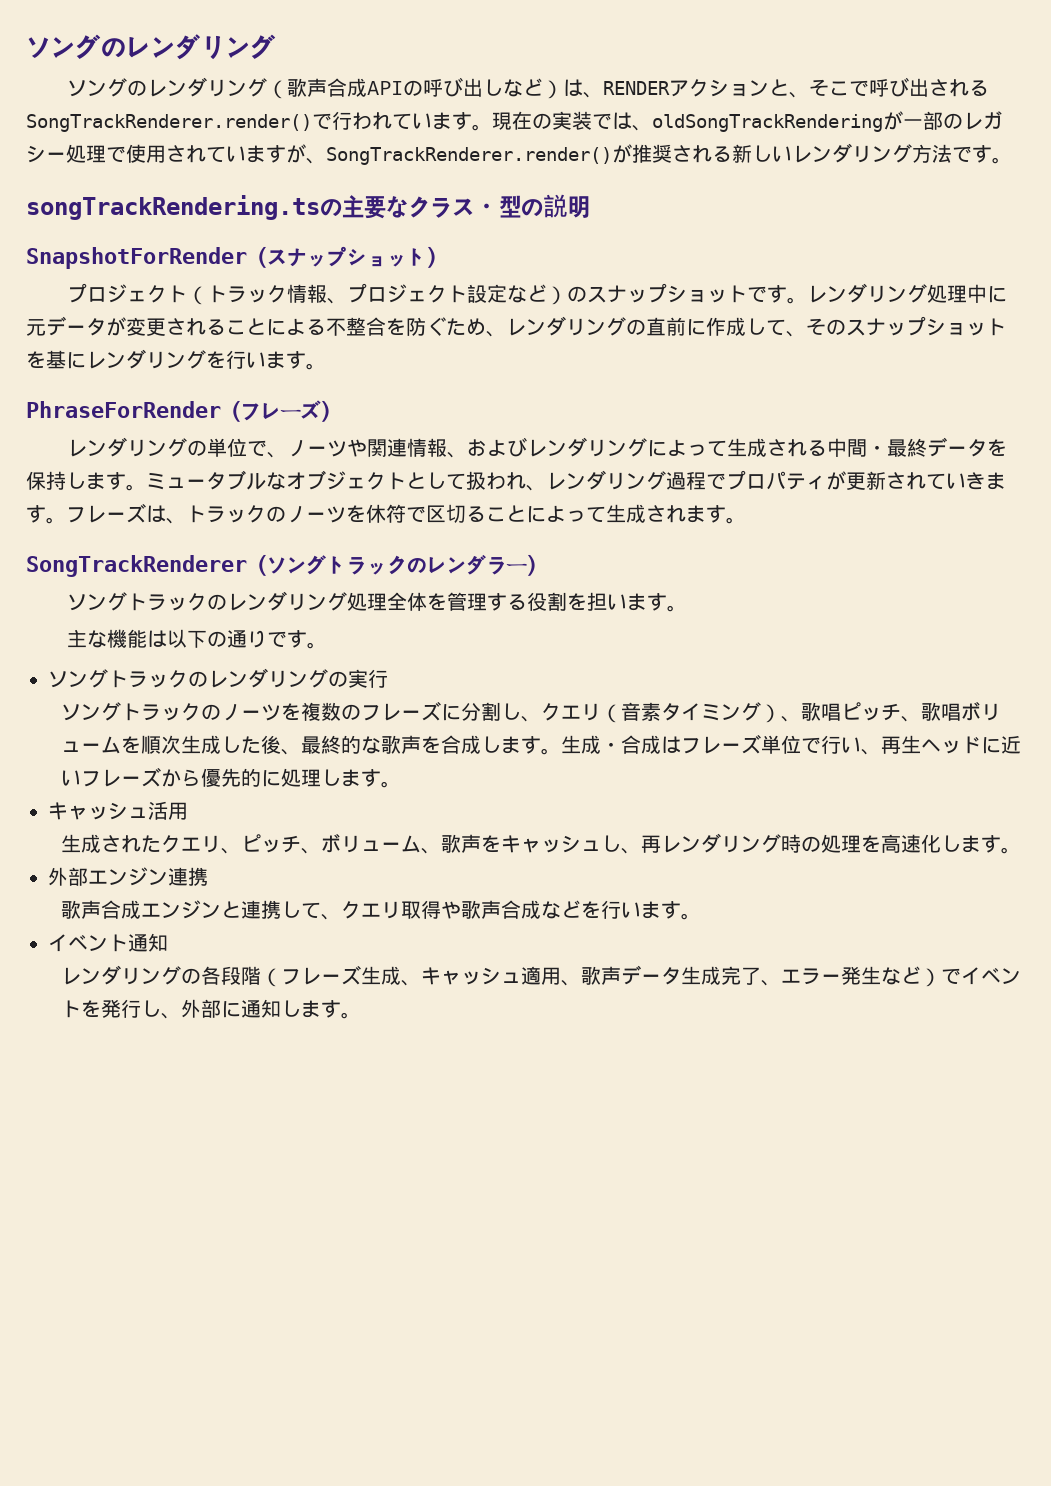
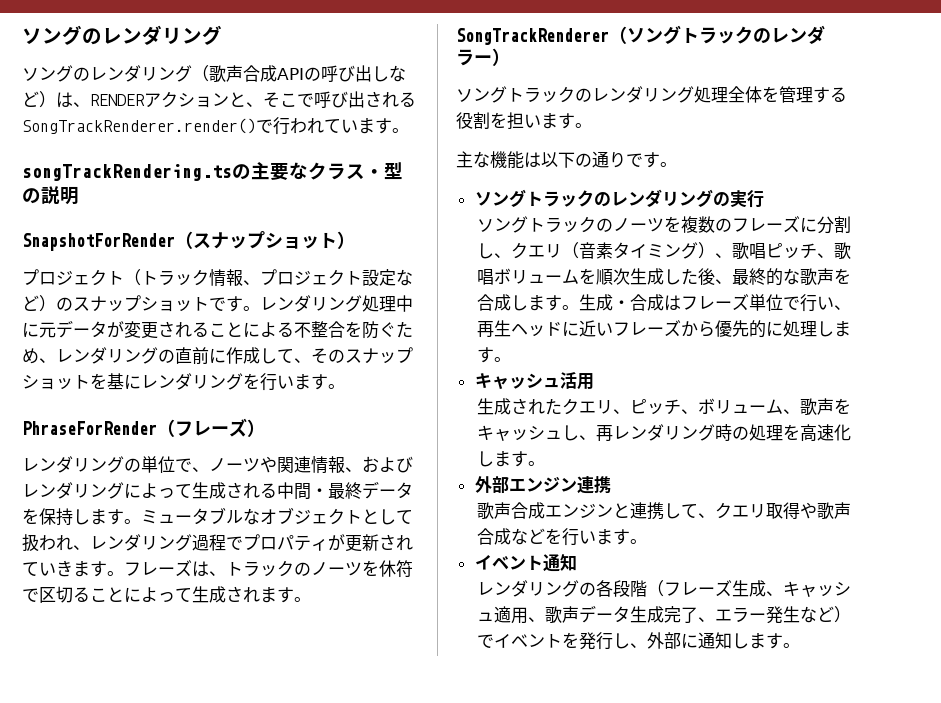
[492,111,1003,132] [26,143,1012,165] 現在の実装では、oldSongTrackRenderingが一部のレガシー処理で使用されていますが、SongTrackRenderer.render()が推奨される新しいレンダリング方法です。 -> (409, 130) none

